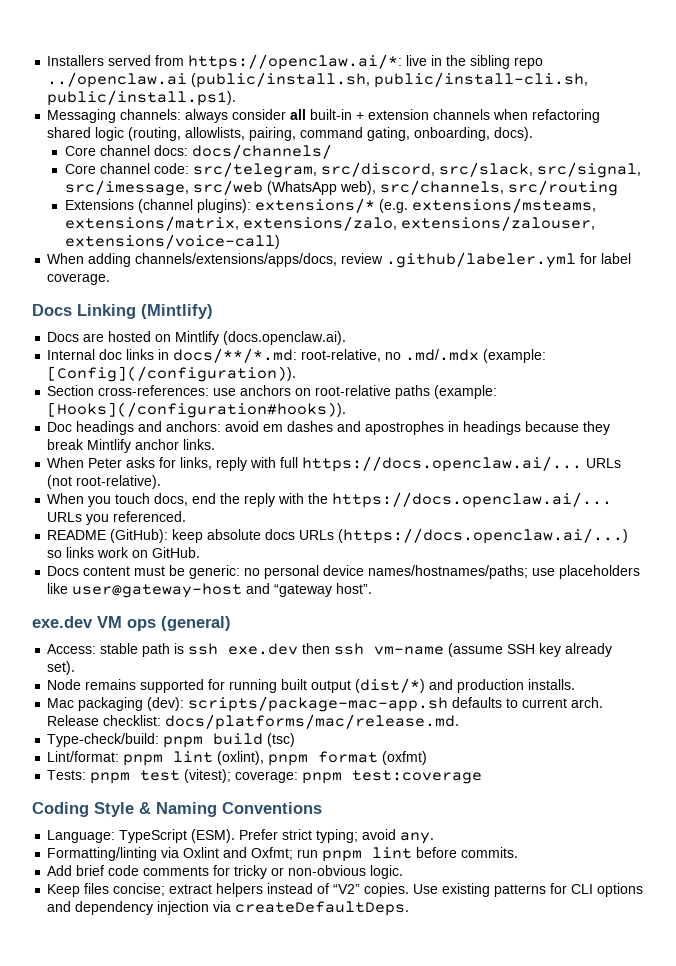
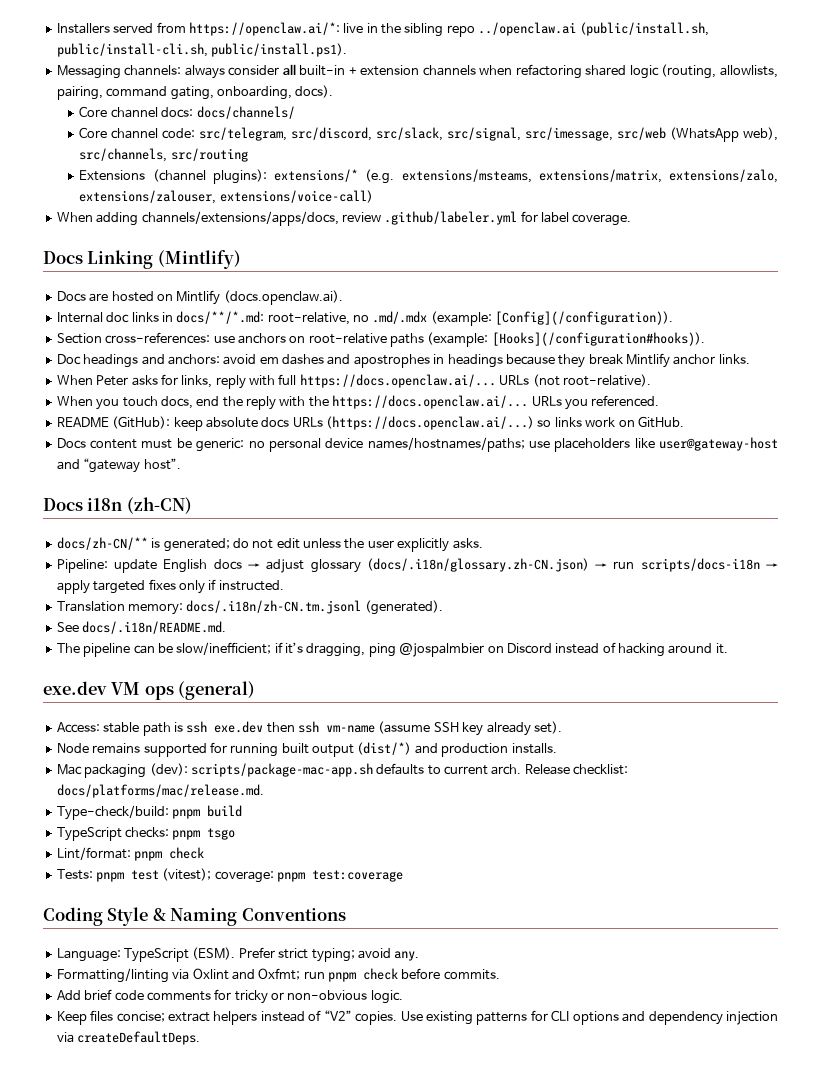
(373, 588) none -> [43,497,192,514] [56,537,483,552] [56,558,778,573] [56,579,284,594] [56,600,443,615] [56,621,227,634] [56,642,728,657] // Docs i18n (zh-CN) // docs/zh-CN/** is generated; do not edit unless the user explicitly asks. // Pipeline: update English docs → adjust glossary (docs/.i18n/glossary.zh-CN.json) → run scripts/docs-i18n → apply targeted fixes only if instructed. // Translation memory: docs/.i18n/zh-CN.tm.jsonl (generated). // See docs/.i18n/README.md. // The pipeline can be slow/inefficient; if it’s dragging, ping @jospalmbier on Discord instead of hacking around it.
[267,733,296,747] [47,751,428,766] (tsc) // Lint/format: pnpm lint (oxlint), pnpm format (oxfmt) -> [56,827,236,841] [56,847,205,861] // TypeScript checks: pnpm tsgo // Lint/format: pnpm check
[372,847,413,859] lint -> [363,968,398,980] check

